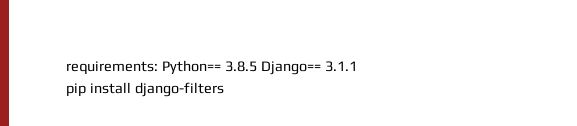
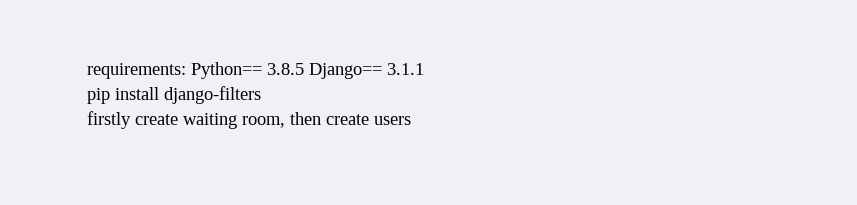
(224, 89) none -> [87,111,411,129] // firstly create waiting room, then create users

